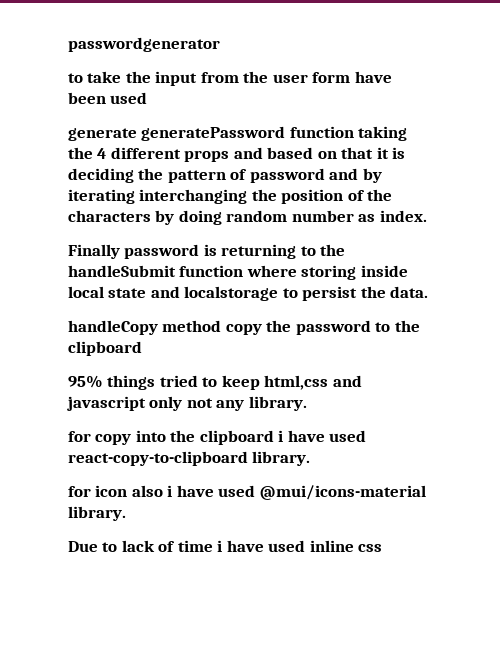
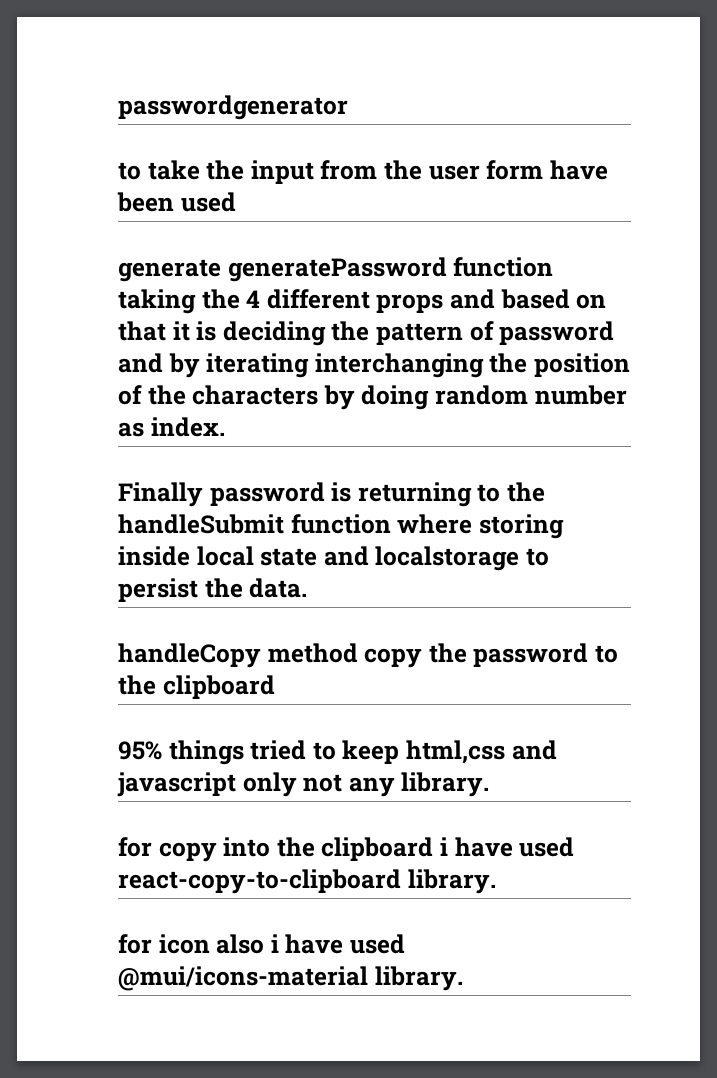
[68,540,383,552] // Due to lack of time i have used inline css -> (463, 978) none

